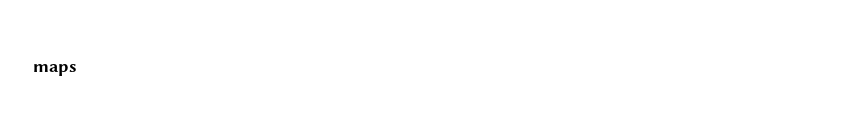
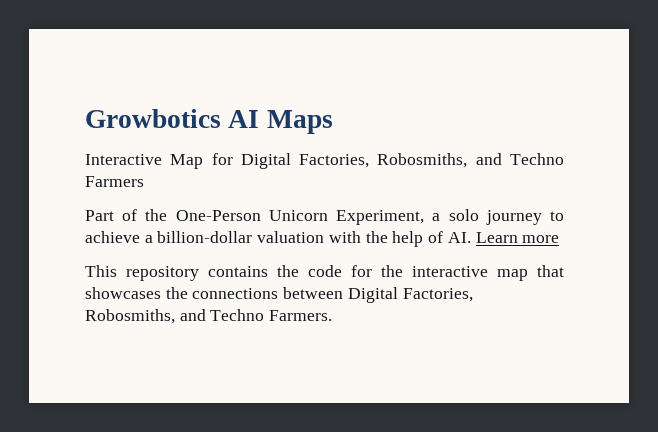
[33,64,77,76] maps -> [85,109,333,134] [85,153,564,169] [85,176,144,187] [85,209,564,225] [85,231,560,247] [85,265,564,281] [85,287,473,303] [85,309,333,324] Growbotics AI Maps // Interactive Map for Digital Factories, Robosmiths, and Techno Farmers // Part of the One-Person Unicorn Experiment, a solo journey to achieve a billion-dollar valuation with the help of AI. Learn more // This repository contains the code for the interactive map that showcases the connections between Digital Factories, Robosmiths, and Techno Farmers.

